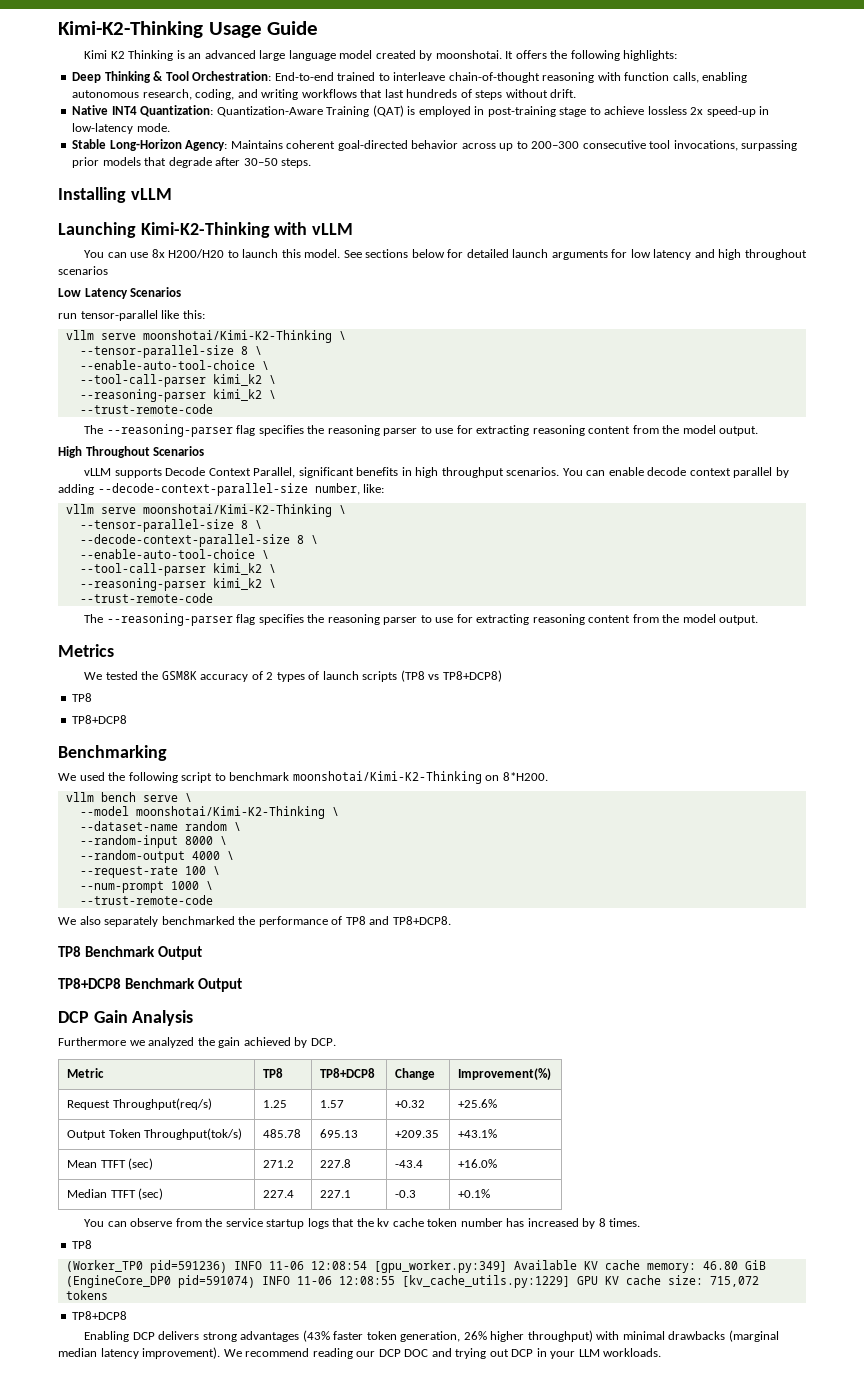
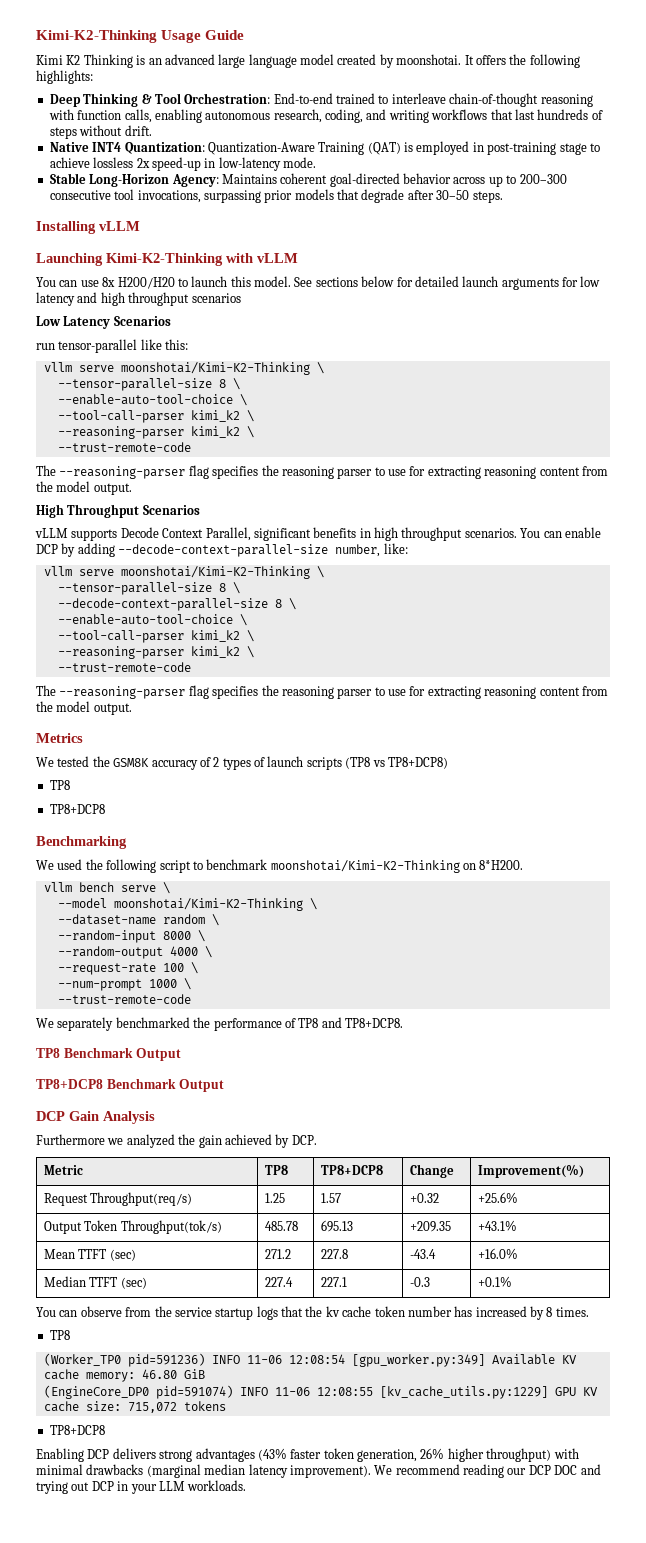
[744,249,807,260] throughout -> [128,292,190,306] throughput
[85,446,150,458] Throughout -> [67,504,140,518] Throughput
[647,467,773,478] decode context parallel -> [36,544,58,554] DCP
[79,916,101,925] also -> (54, 1023) none

